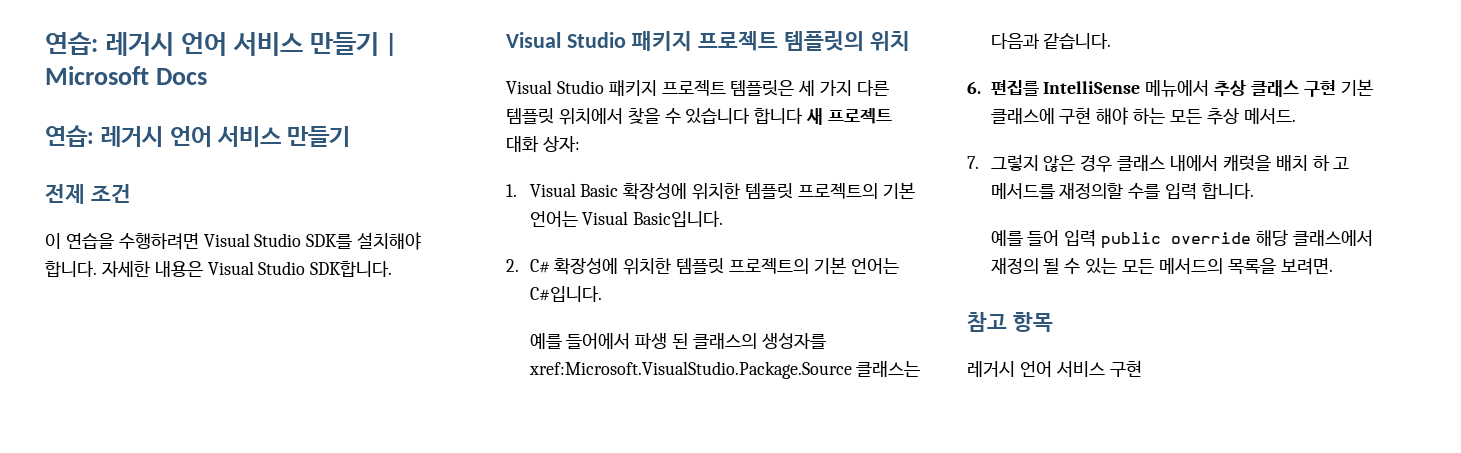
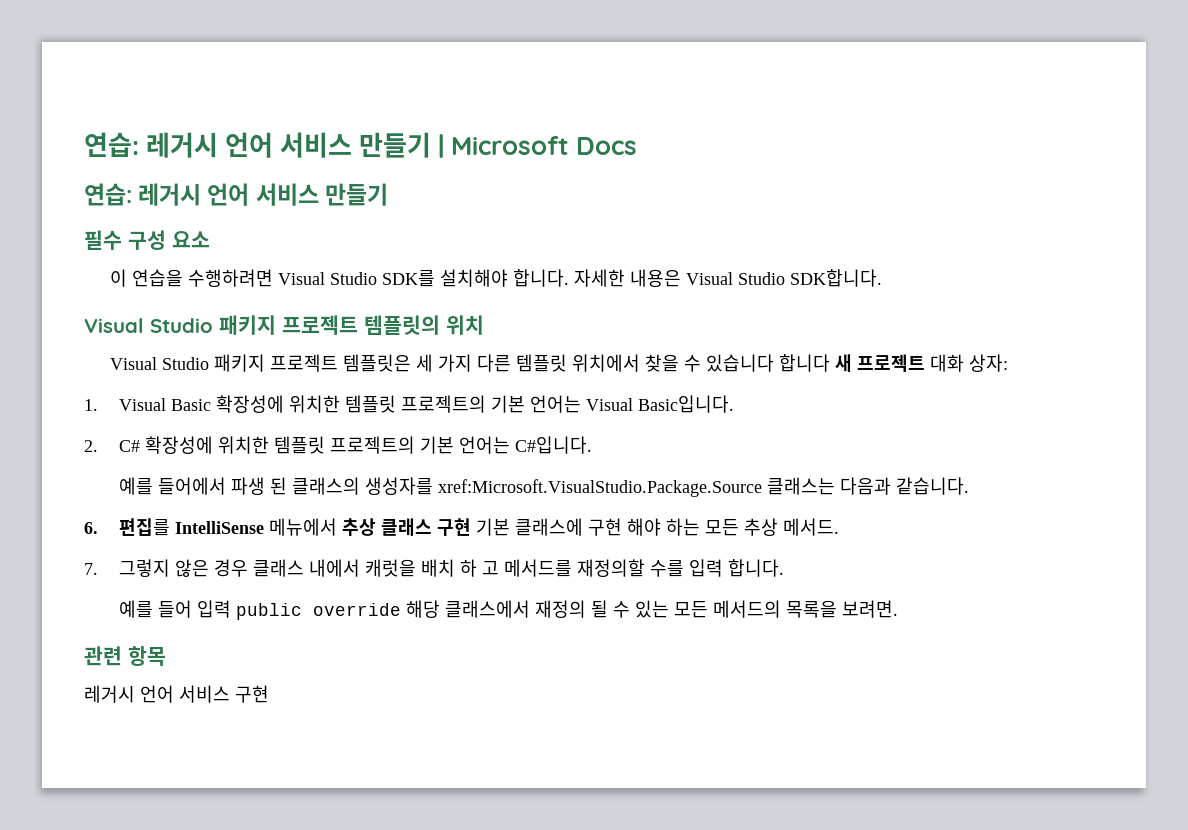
[45,184,131,204] 전제 조건 -> [84,230,210,250] 필수 구성 요소
[967,312,1007,332] 참고 -> [84,646,122,666] 관련

